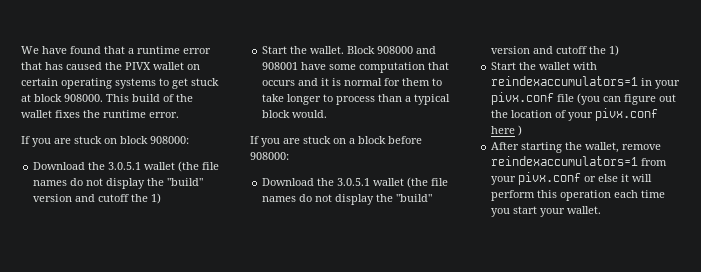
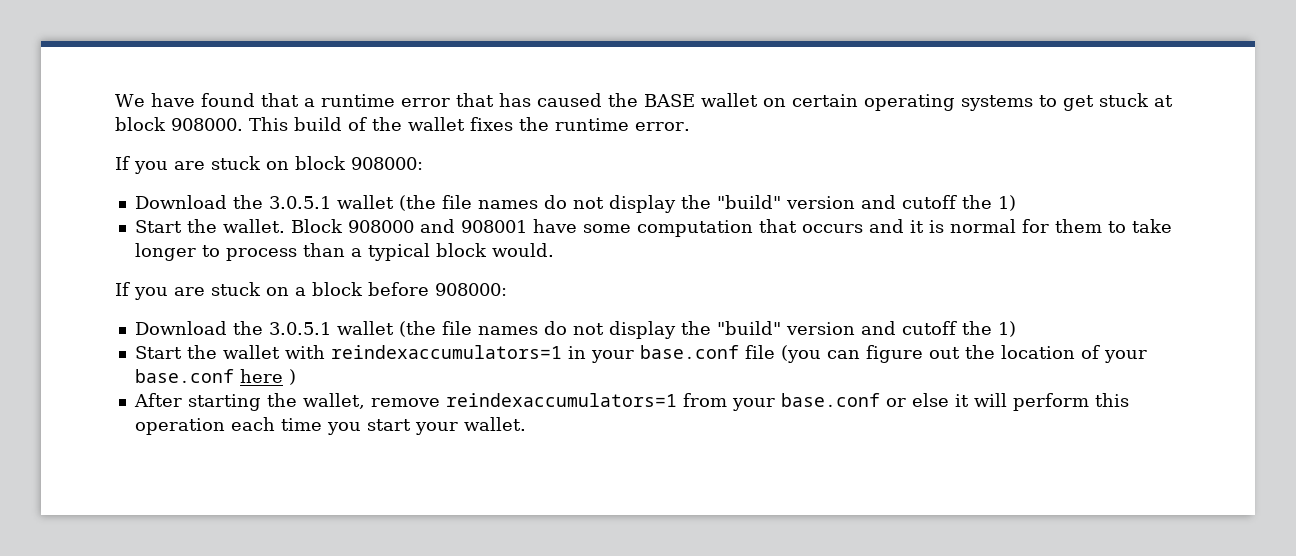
[125,62,151,70] PIVX -> [643,94,695,107] BASE
[491,92,555,105] pivx.conf -> [639,345,739,359] base.conf
[595,108,659,121] pivx.conf -> [134,369,234,383] base.conf
[518,172,582,185] pivx.conf -> [780,393,880,407] base.conf

